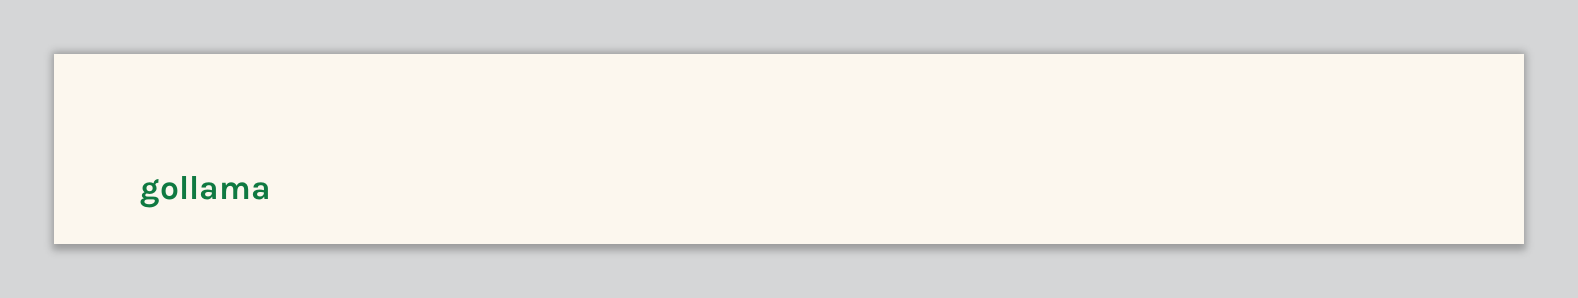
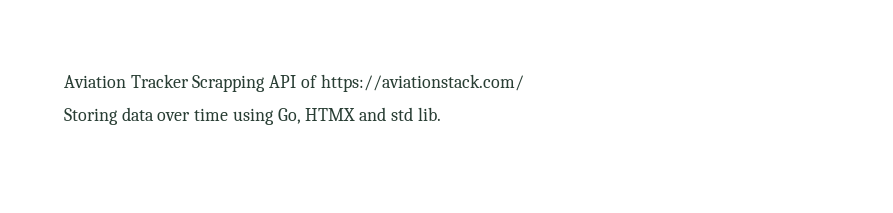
[140,176,271,208] gollama -> [64,74,524,92] [64,107,441,125] Aviation Tracker Scrapping API of https://aviationstack.com/ // Storing data over time using Go, HTMX and std lib.

